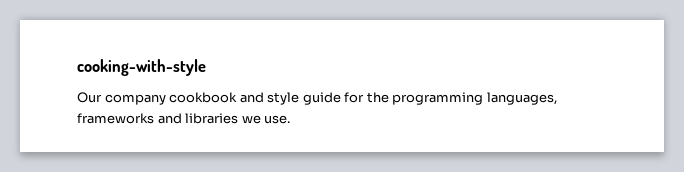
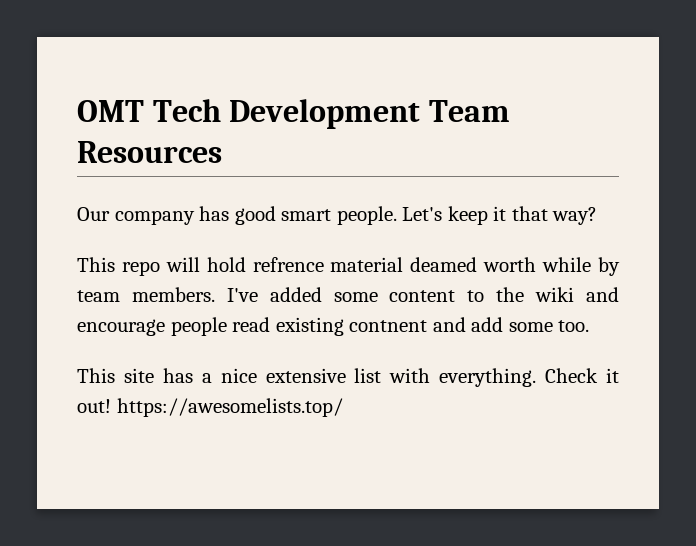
[77,59,206,76] [77,92,557,105] [77,113,291,124] cooking-with-style // Our company cookbook and style guide for the programming languages, frameworks and libraries we use. -> [77,99,510,129] [77,141,222,163] [77,206,598,225] [77,257,621,276] [77,287,620,302] [77,317,590,336] [77,368,619,387] [77,398,343,417] OMT Tech Development Team Resources // Our company has good smart people. Let's keep it that way? // This repo will hold refrence material deamed worth while by team members. I've added some content to the wiki and encourage people read existing contnent and add some too. // This site has a nice extensive list with everything. Check it out! https://awesomelists.top/

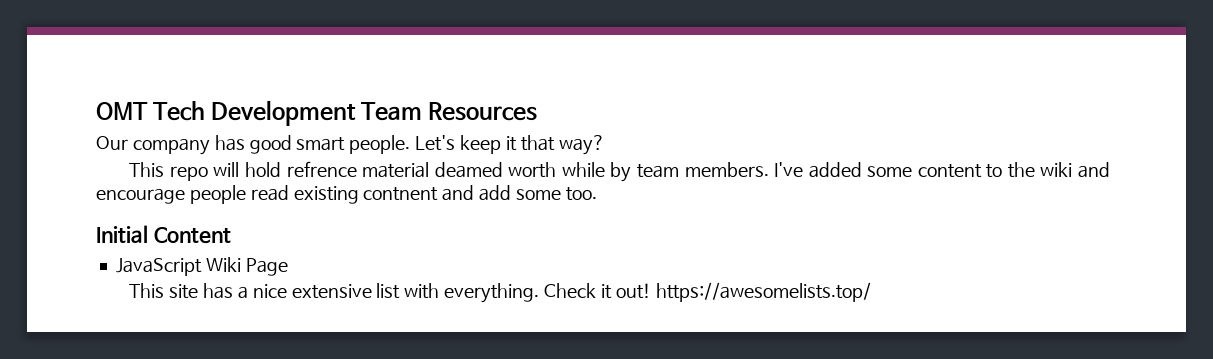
(590, 326) none -> [96,225,231,244] [115,257,288,276] // Initial Content // JavaScript Wiki Page

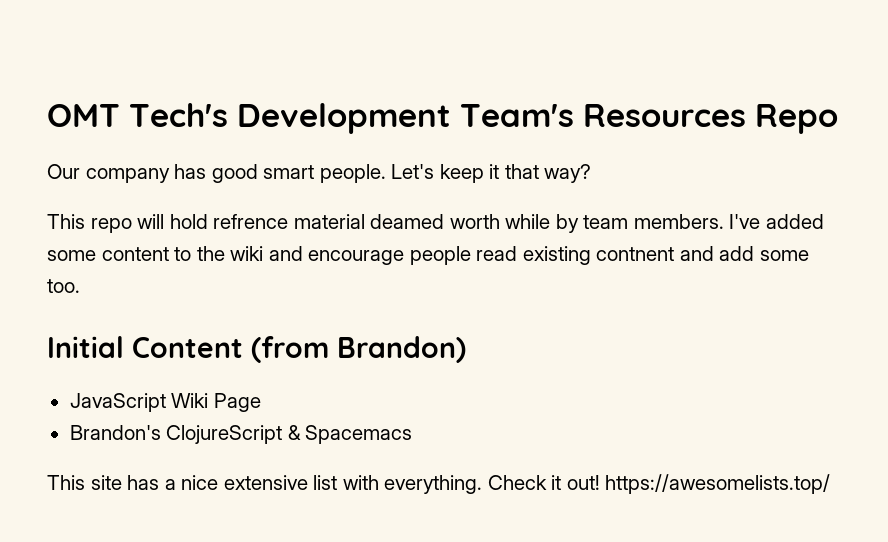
[153,100,423,126] Tech Development Team -> [129,103,574,134] Tech's Development Team's
(538, 111) none -> [755,104,838,134] Repo
(231, 235) none -> [251,336,466,363] (from Brandon)
(288, 267) none -> [69,425,413,444] // Brandon's ClojureScript & Spacemacs

